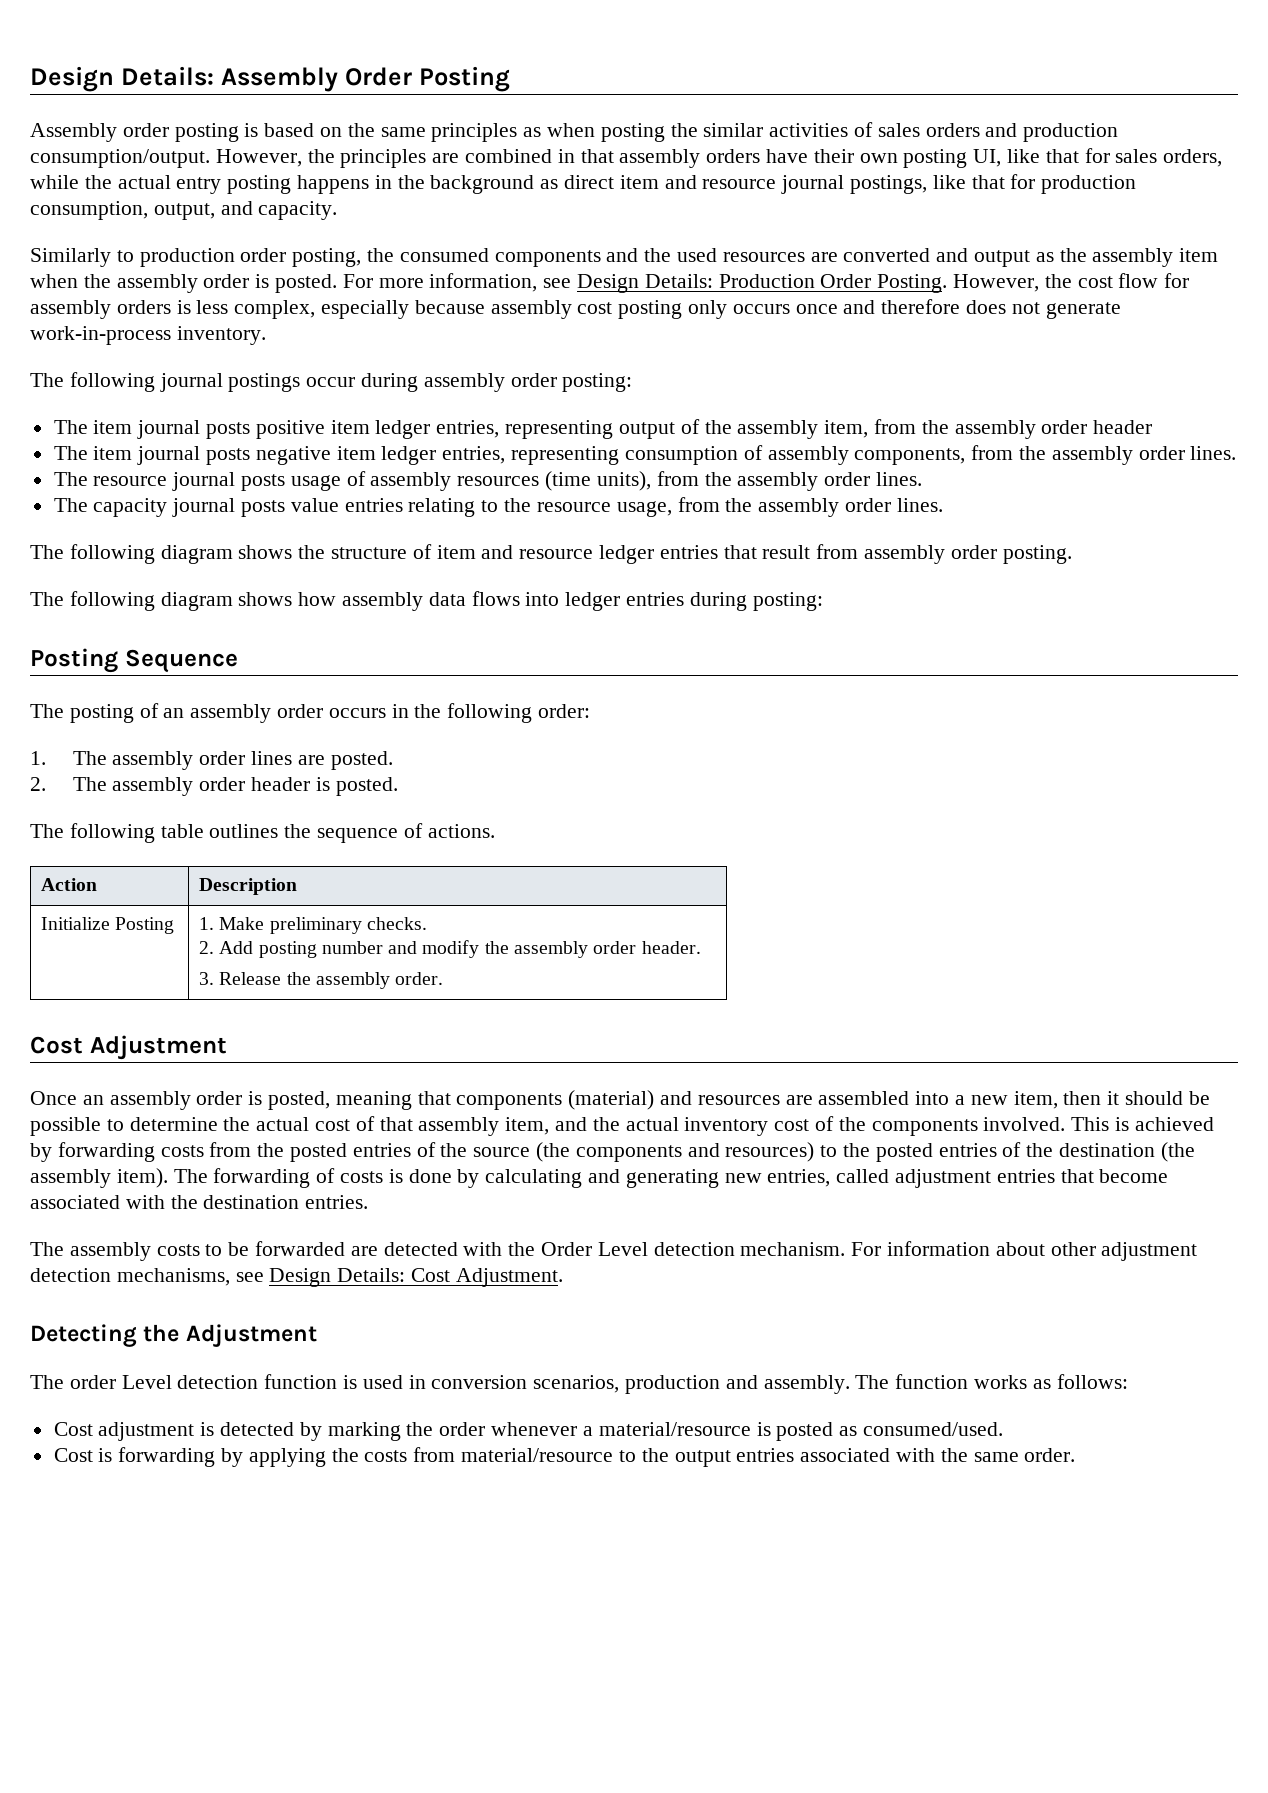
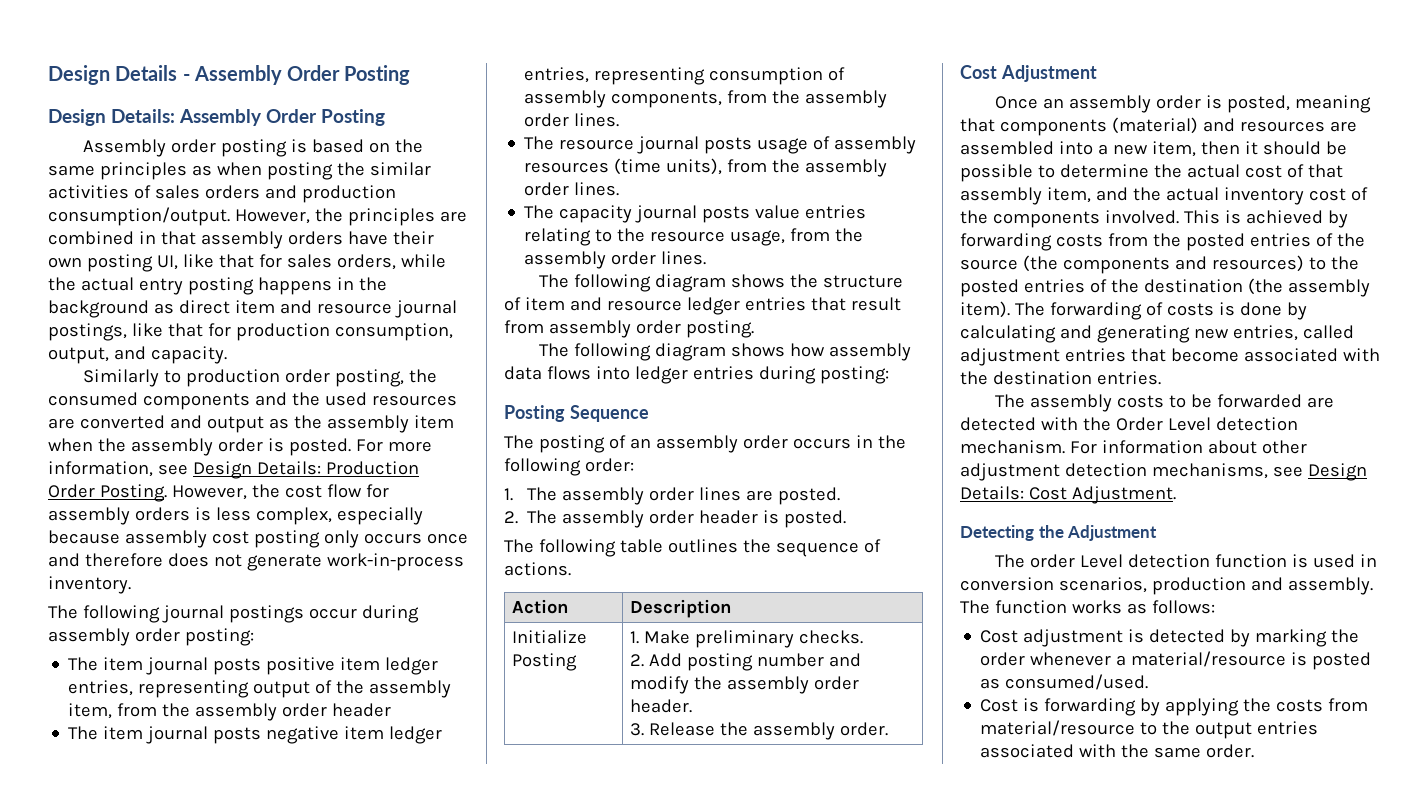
[30,66,114,92] Design -> [48,65,411,85] [48,109,106,126] Design Details - Assembly Order Posting // Design

